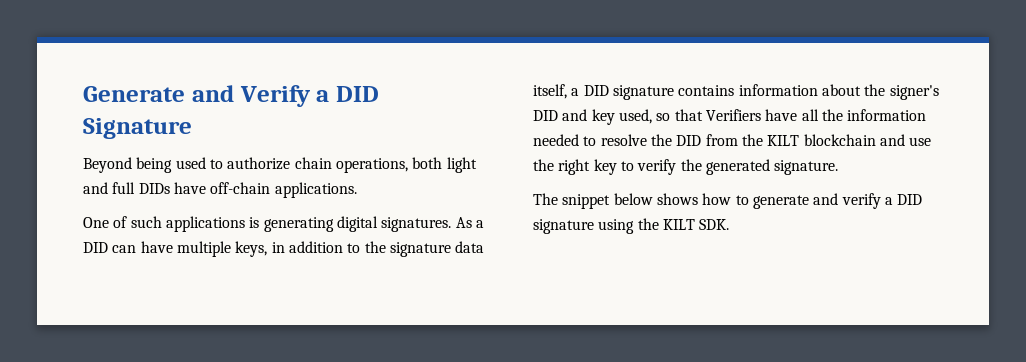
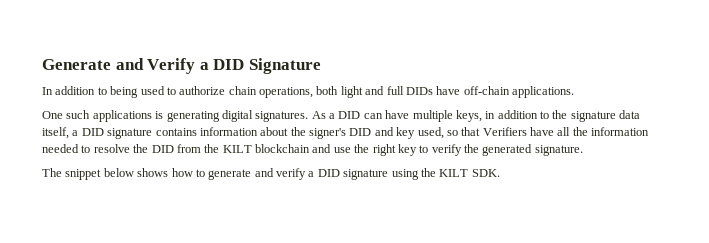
[83,157,132,173] Beyond -> [42,86,107,95] In addition to
[113,216,128,228] of -> (63, 115) none

